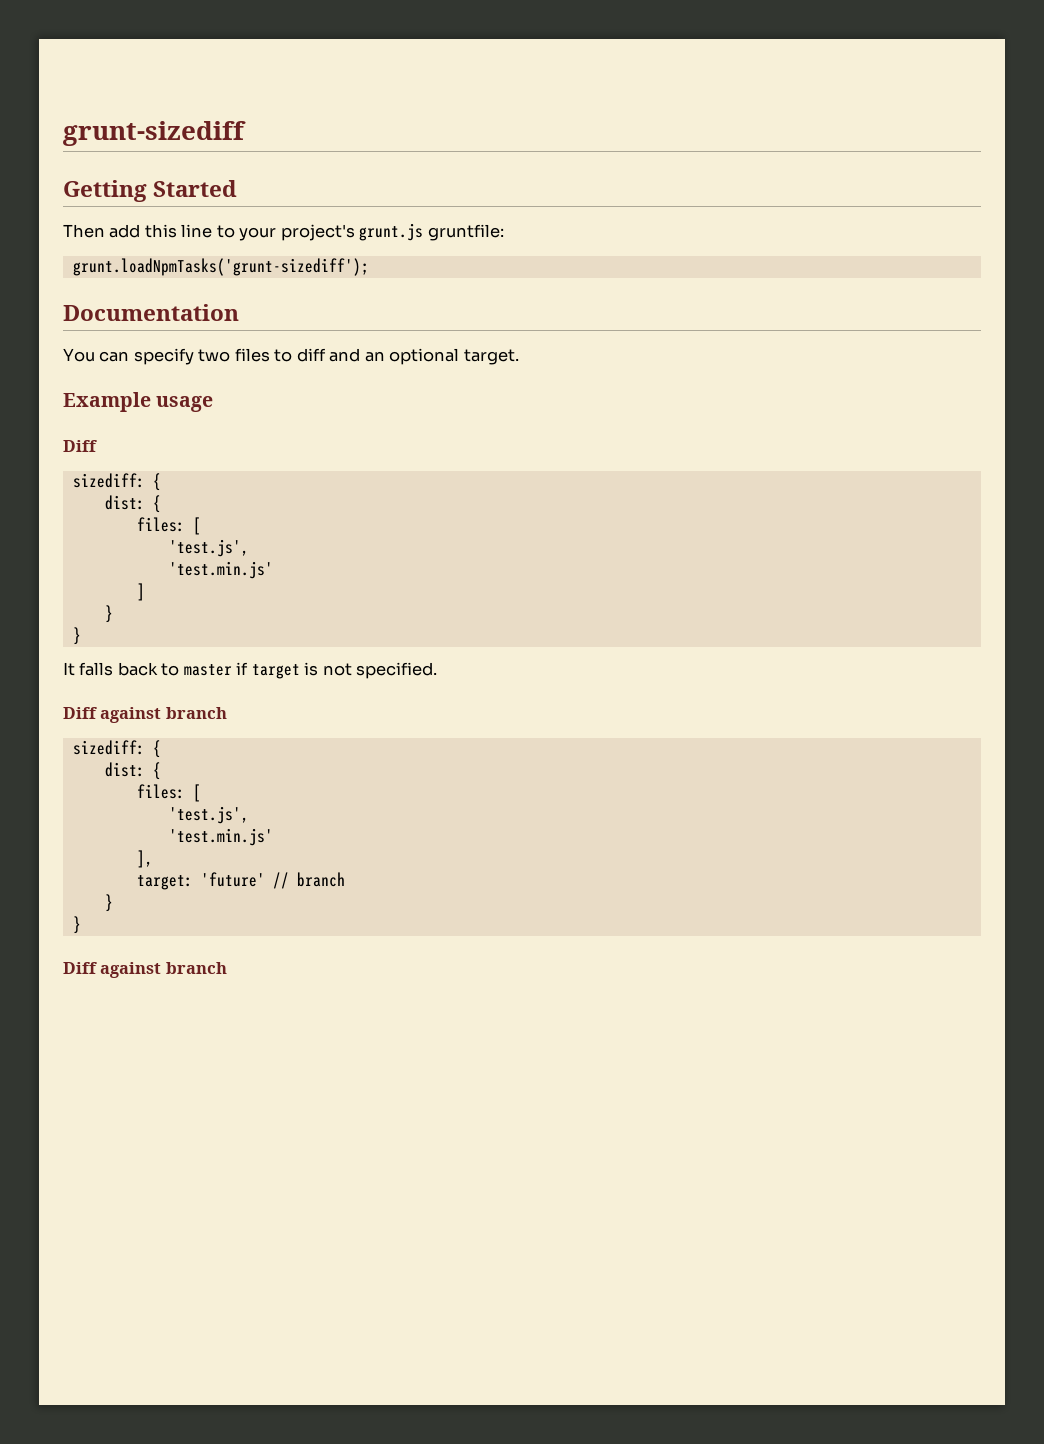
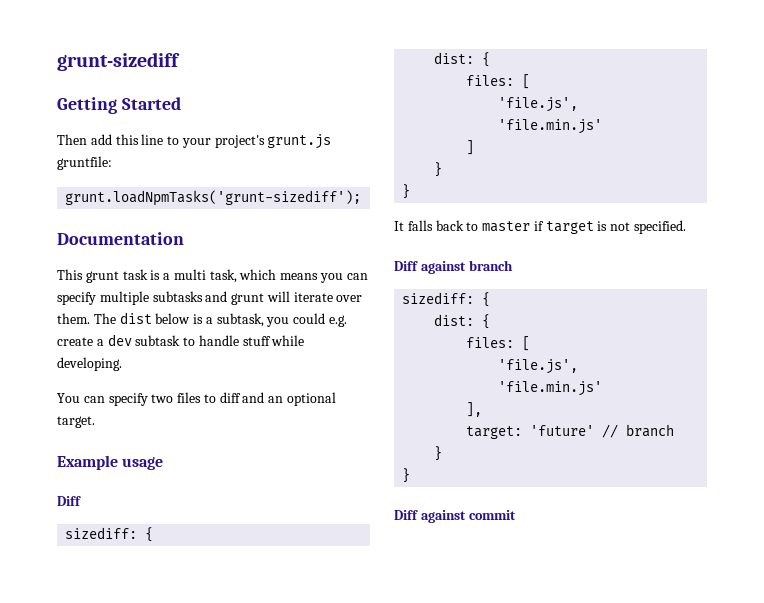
(239, 312) none -> [57,269,368,283] [57,291,363,305] [57,312,348,327] [57,334,305,346] [57,357,122,371] // This grunt task is a multi task, which means you can specify multiple subtasks and grunt will iterate over them. The dist below is a subtask, you could e.g. create a dev subtask to handle stuff while developing.
[168,539,249,557] [168,561,273,579] 'test.js', // 'test.min.js' -> [498,97,579,112] [498,119,603,134] 'file.js', // 'file.min.js'
[168,806,249,824] [168,828,273,846] 'test.js', // 'test.min.js' -> [498,359,579,374] [498,381,603,396] 'file.js', // 'file.min.js'
[165,962,227,974] branch -> [468,510,516,520] commit

